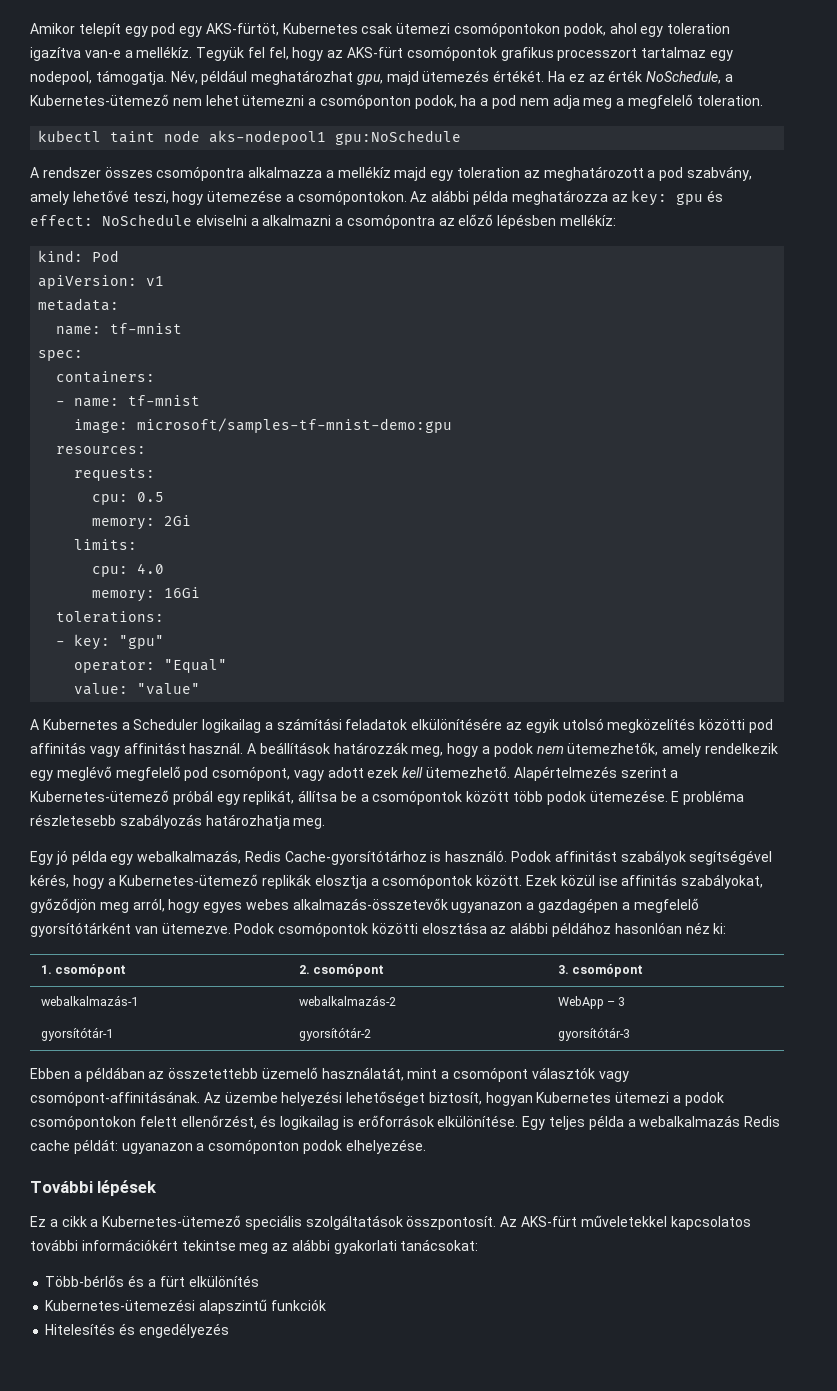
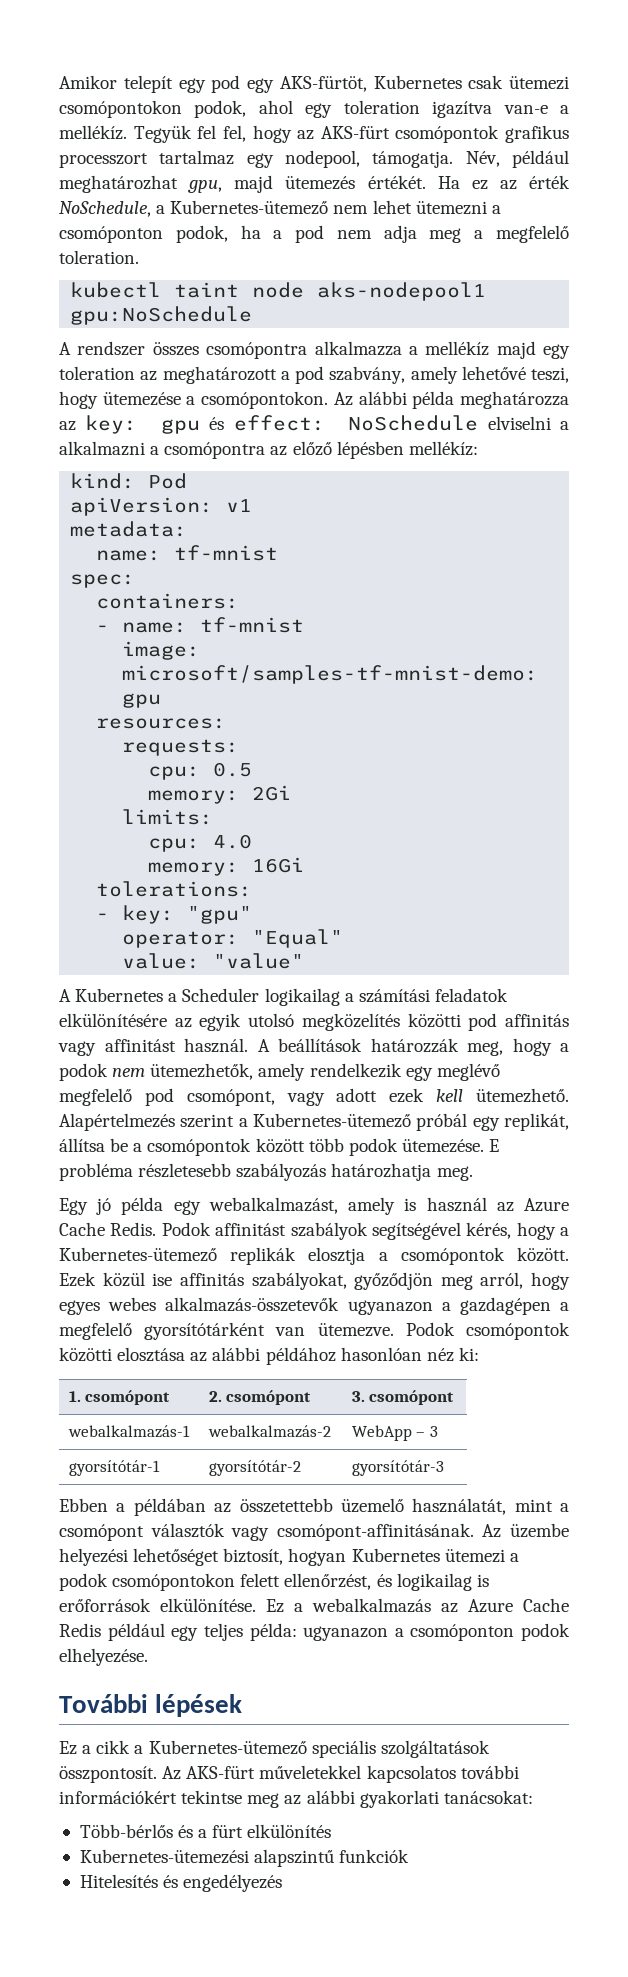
[137,850,508,865] webalkalmazás, Redis Cache-gyorsítótárhoz is használó. -> [208,1197,569,1215] [59,1222,157,1236] webalkalmazást, amely is használ az Azure Cache Redis.
[522,1115,781,1130] [30,1139,118,1154] Egy teljes példa a webalkalmazás Redis cache példát: -> [266,1598,569,1613] [59,1623,297,1641] Ez a webalkalmazás az Azure Cache Redis például egy teljes példa:

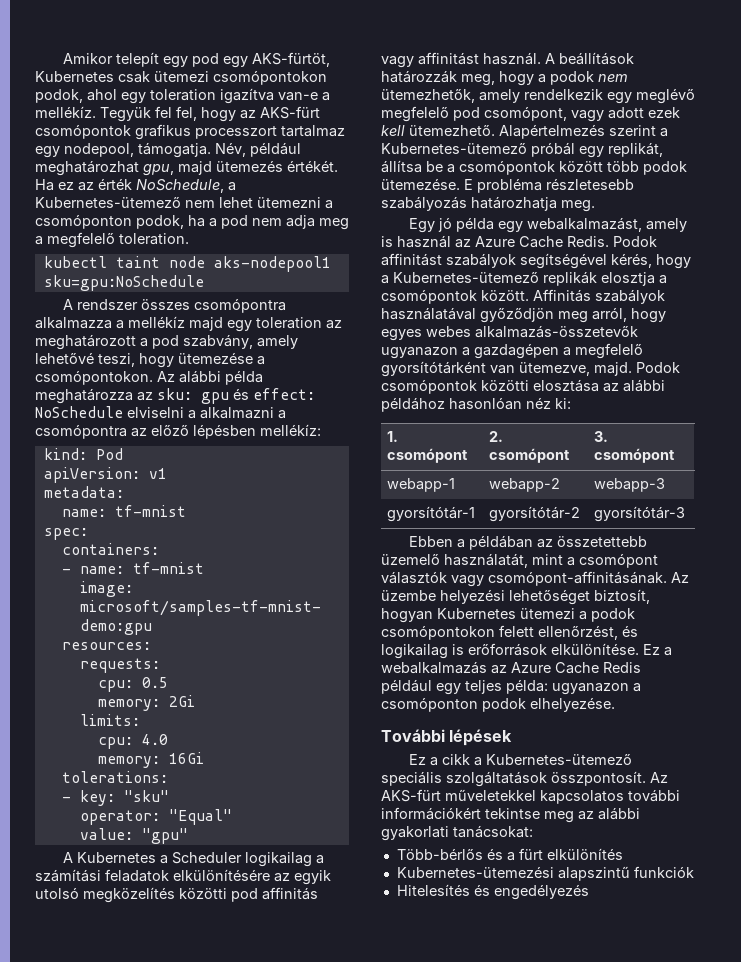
[70,306,253,325] gpu:NoSchedule -> [43,275,204,291] sku=gpu:NoSchedule
[85,415,138,434] key: -> [157,388,192,400] sku:
[187,906,253,924] "gpu" -> [123,790,169,802] "sku"
[213,953,305,969] "value" -> [141,828,188,844] "gpu"
[59,1272,347,1290] Ezek közül ise affinitás szabályokat, -> [533,289,665,304] [381,307,476,320] Affinitás szabályok használatával
[317,1323,394,1337] ütemezve. -> [519,362,632,376] ütemezve, majd.
[67,1425,190,1438] [207,1425,331,1438] [351,1425,439,1441] webalkalmazás-1 | webalkalmazás-2 | WebApp – 3 -> [387,478,456,492] [489,478,561,492] [594,478,666,492] webapp-1 | webapp-2 | webapp-3

